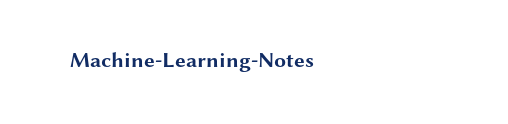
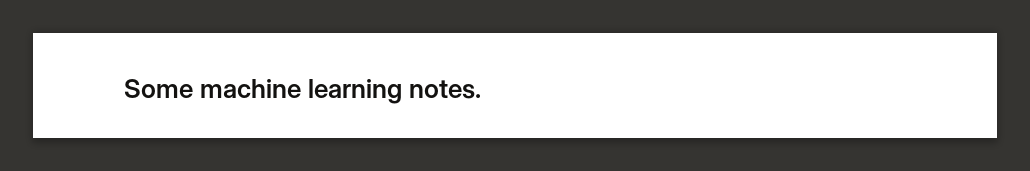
[70,52,314,72] Machine-Learning-Notes -> [124,79,482,104] Some machine learning notes.

